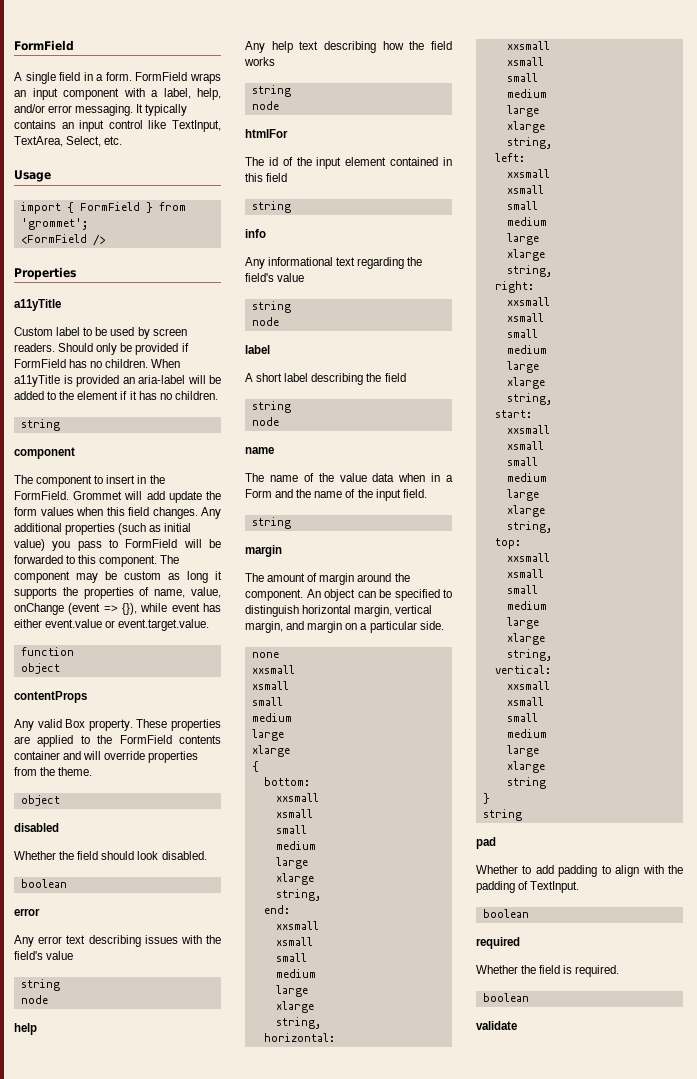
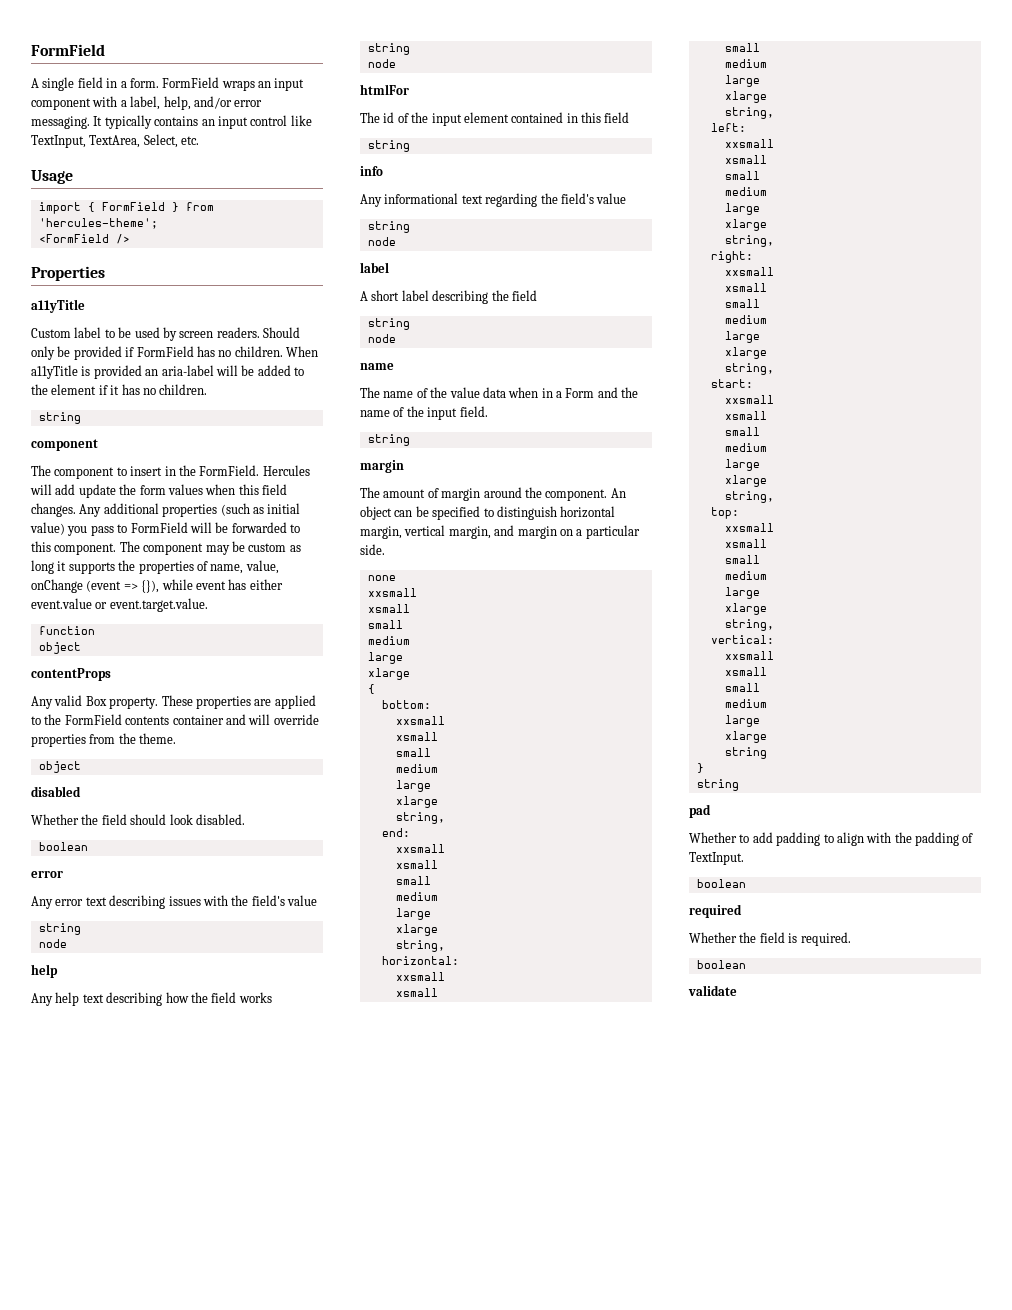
[20,218,88,230] 'grommet'; -> [38,218,158,229] 'hercules-theme';
[73,491,123,500] Grommet -> [262,465,310,476] Hercules

